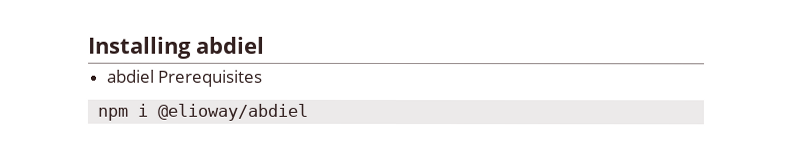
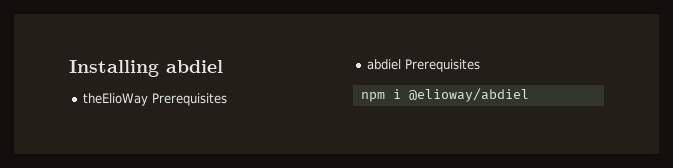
(265, 45) none -> [82,93,227,106] // theElioWay Prerequisites

